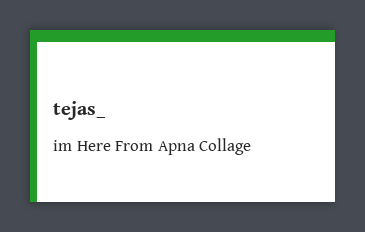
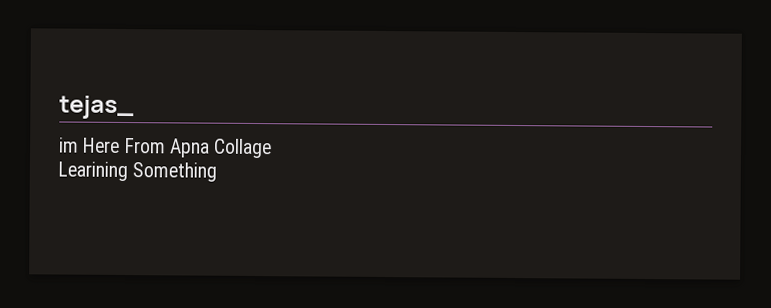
(252, 146) none -> [58,161,218,182] // Learining Something

